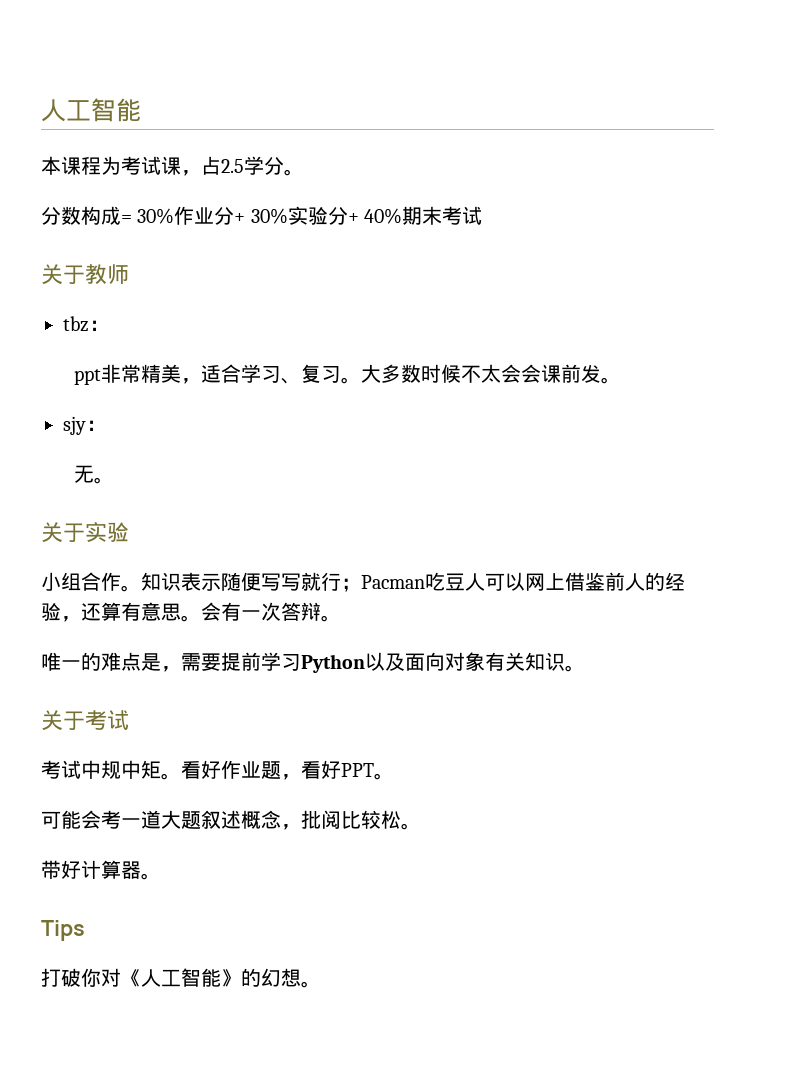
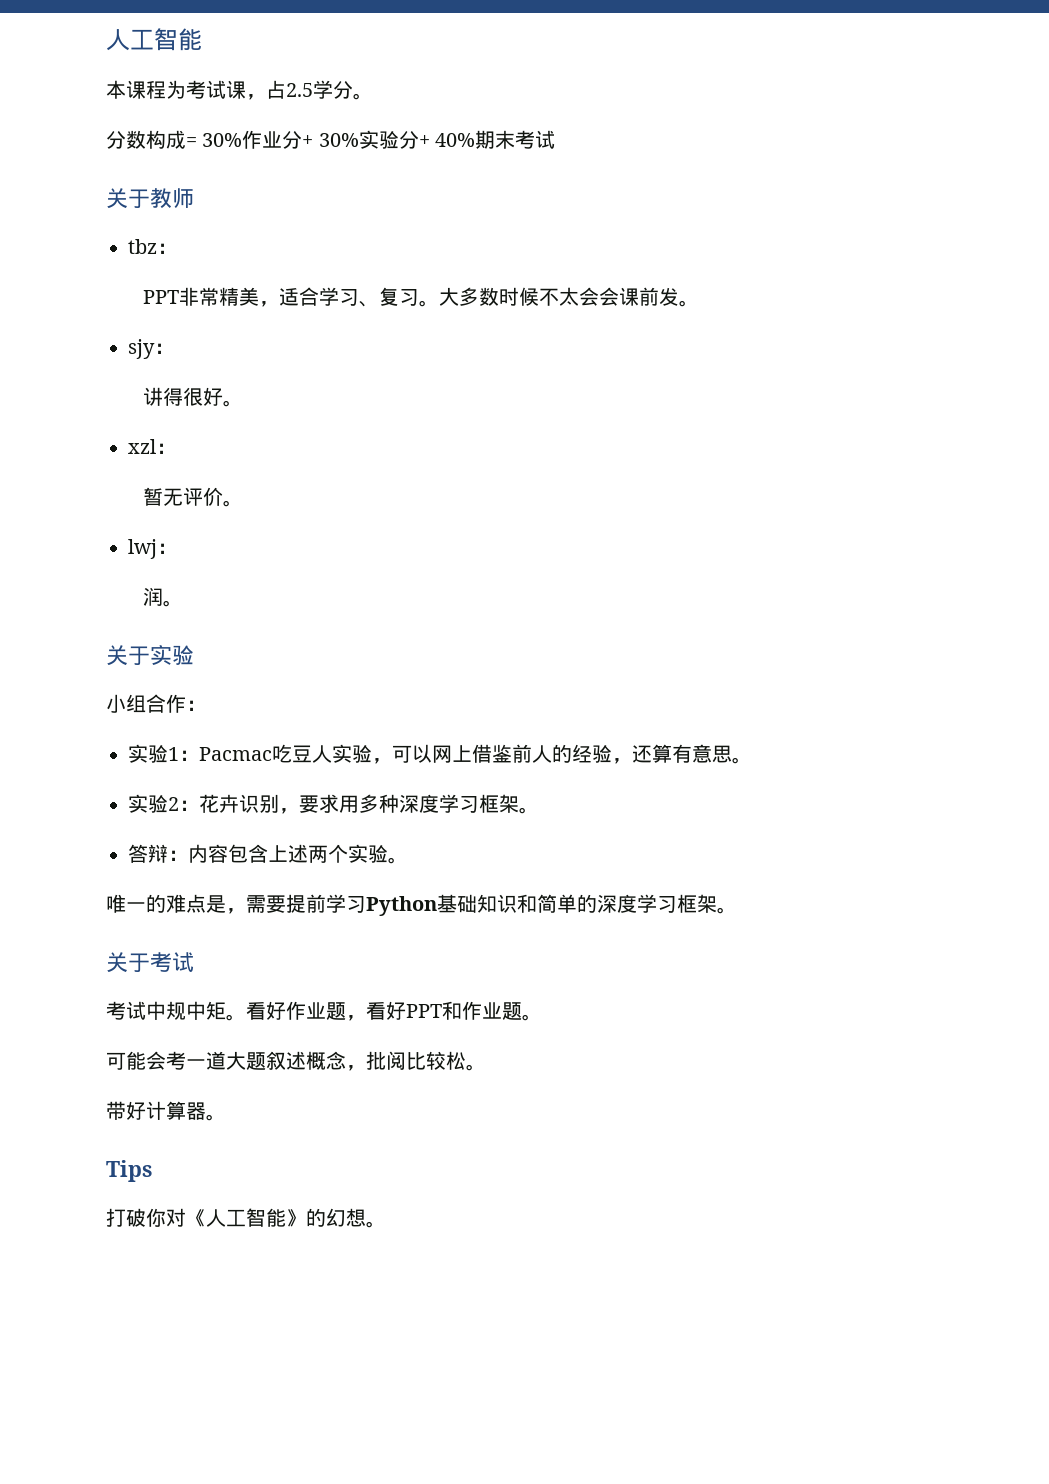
[74,369,102,385] ppt -> [143,290,180,304] PPT
[74,465,95,483] 无 -> [143,387,244,407] [128,439,176,454] [143,487,244,507] [128,539,177,559] [143,587,164,606] 讲得很好。 // xzl： // 暂无评价。 // lwj： // 润
[121,572,485,592] 。知识表示随便写写就行；Pacman吃豆人 -> [186,700,206,711] [128,744,392,764] ： // 实验1：Pacmac吃豆人实验，
[201,602,321,621] 会有一次答辩 -> [128,794,539,814] [128,844,388,863] // 实验2：花卉识别，要求用多种深度学习框架。 // 答辩：内容包含上述两个实验
[365,652,565,671] 以及面向对象有关知识 -> [437,894,717,913] 基础知识和简单的深度学习框架
(374, 770) none -> [442,1001,522,1020] 和作业题

